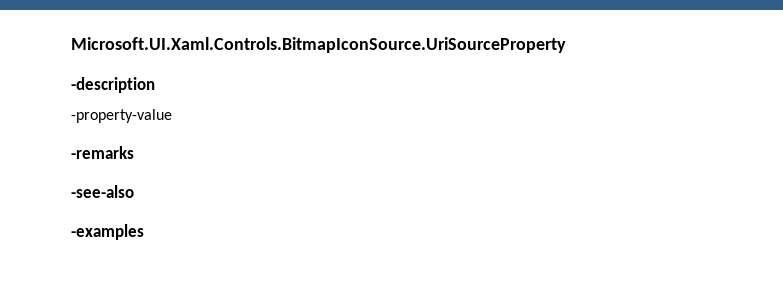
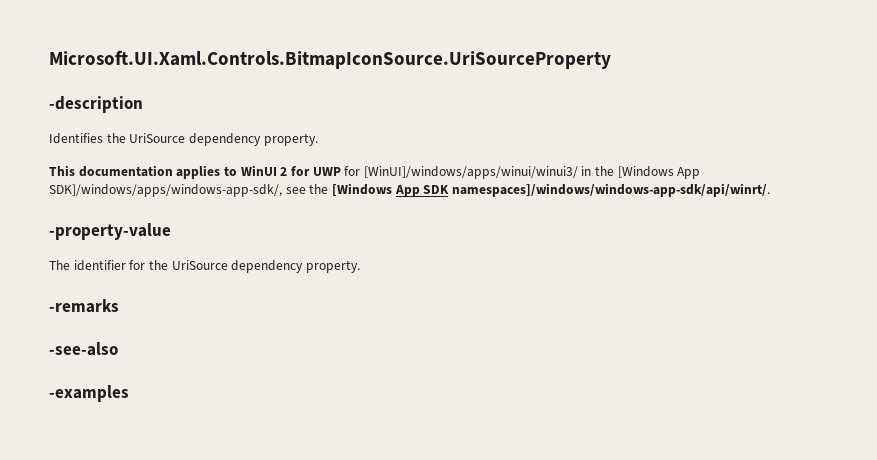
[71,109,172,123] -property-value -> [49,133,318,146] [49,165,701,179] [49,183,770,197] [49,223,171,240] [49,260,360,273] Identifies the UriSource dependency property. // This documentation applies to WinUI 2 for UWP for [WinUI]/windows/apps/winui/winui3/ in the [Windows App SDK]/windows/apps/windows-app-sdk/, see the [Windows App SDK namespaces]/windows/windows-app-sdk/api/winrt/. // -property-value // The identifier for the UriSource dependency property.

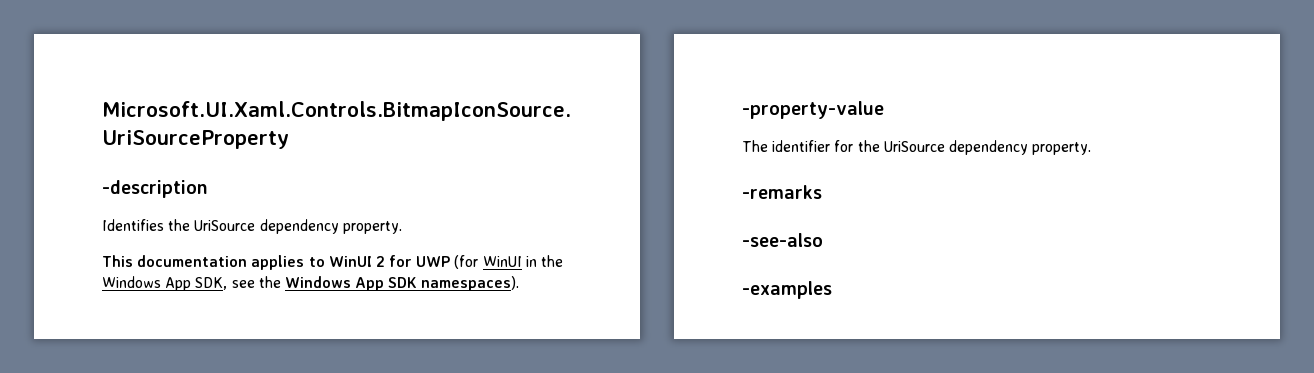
[344,166,701,179] [49,184,282,197] for [WinUI]/windows/apps/winui/winui3/ in the [Windows App SDK]/windows/apps/windows-app-sdk/, -> [454,255,564,269] [102,276,228,291] (for WinUI in the Windows App SDK,
[331,183,392,197] [Windows -> [284,276,351,288] Windows
[451,183,770,197] namespaces]/windows/windows-app-sdk/api/winrt/. -> [421,276,520,291] namespaces).

